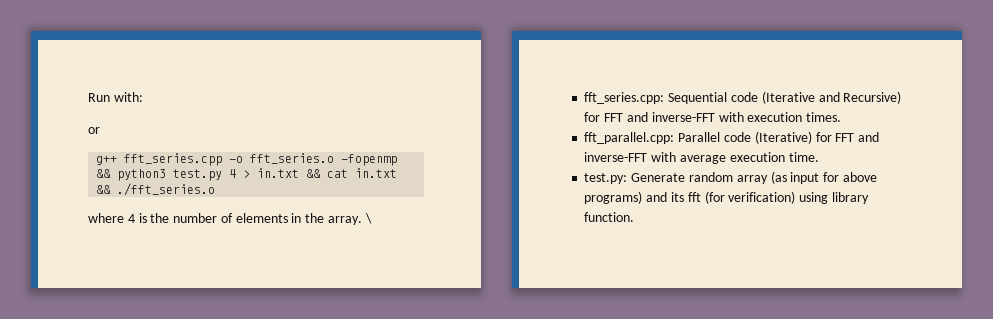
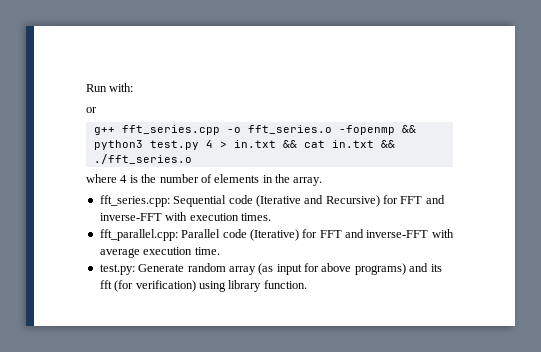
[364,213,372,224] \ -> (323, 181) none

